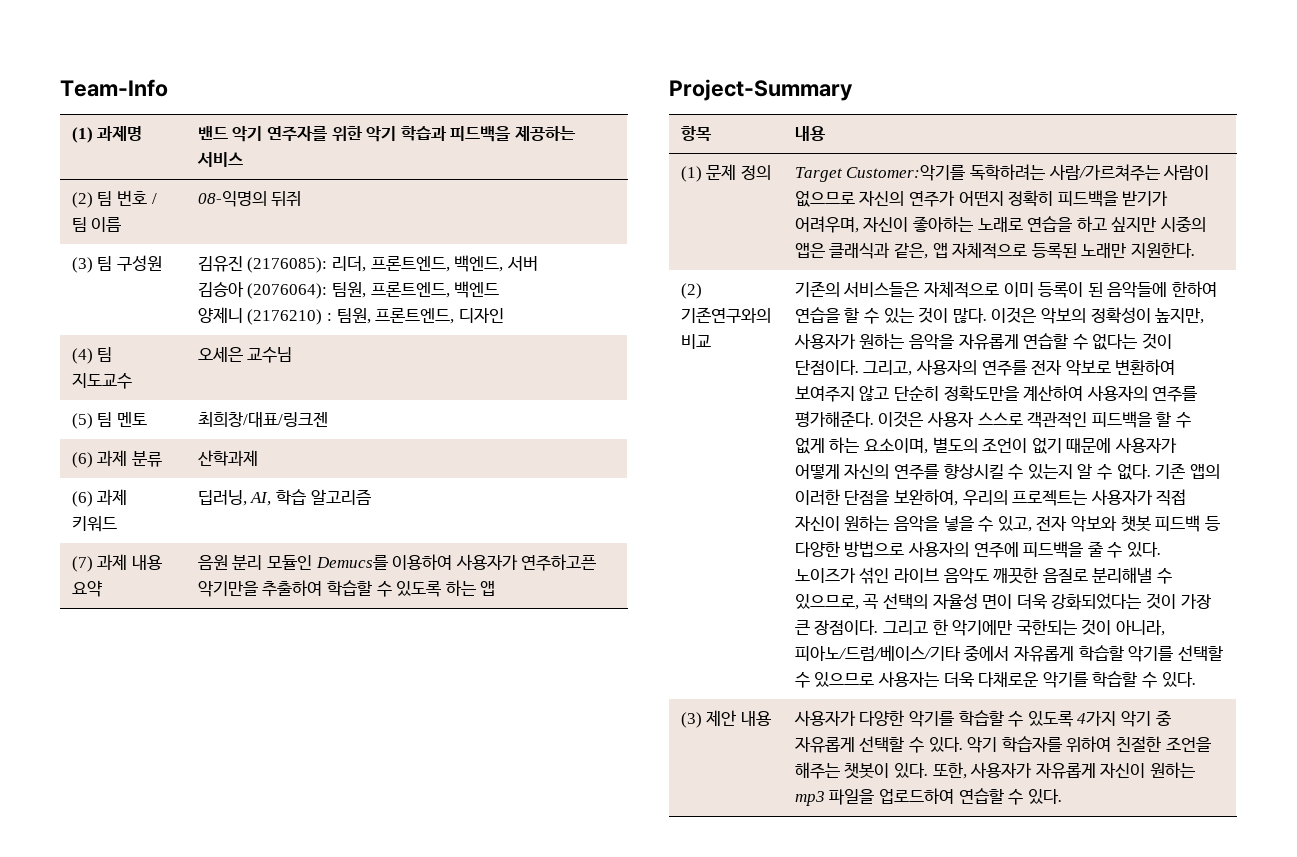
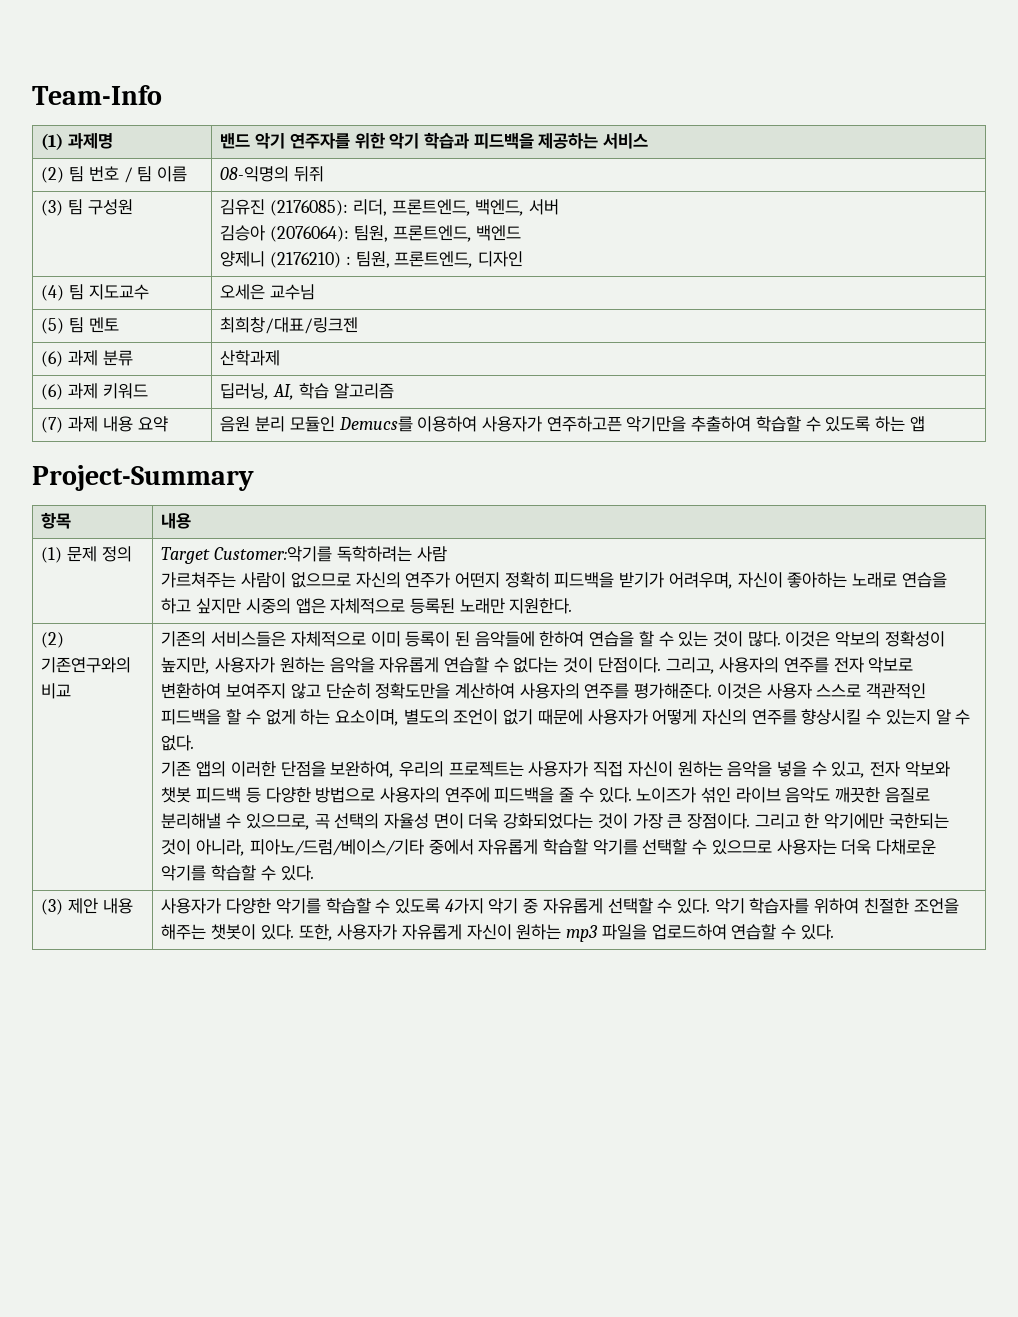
[1048,164,1160,181] 사람/가르쳐주는 -> [416,546,447,562] [161,572,237,588] 사람 // 가르쳐주는
[829,242,948,259] 클래식과 같은, 앱 -> (326, 606) none
(1151, 472) none -> (195, 743) //

